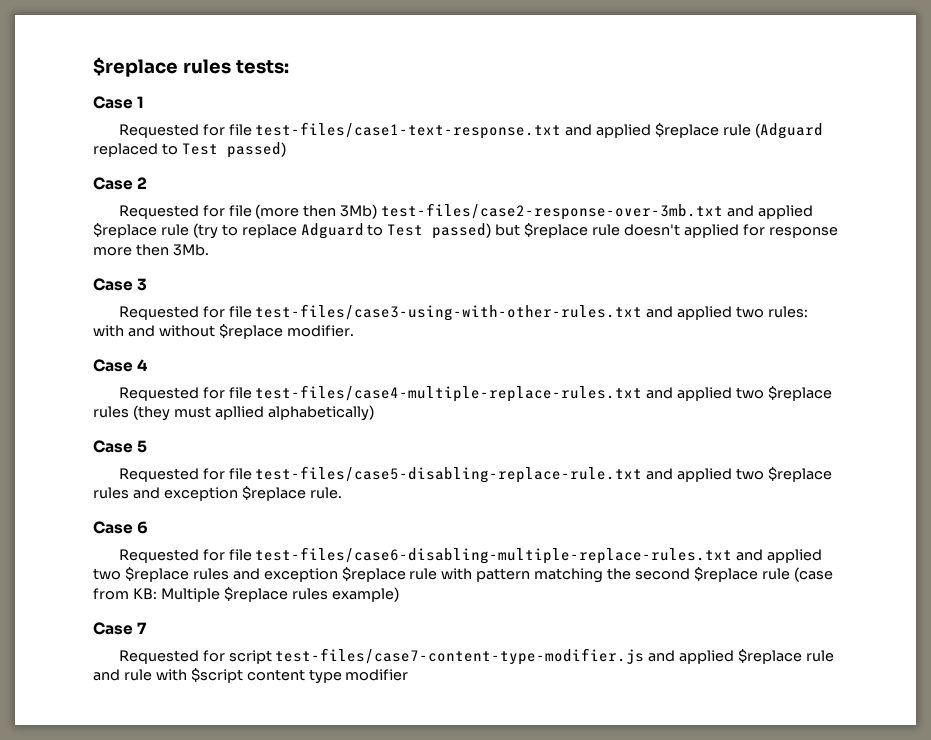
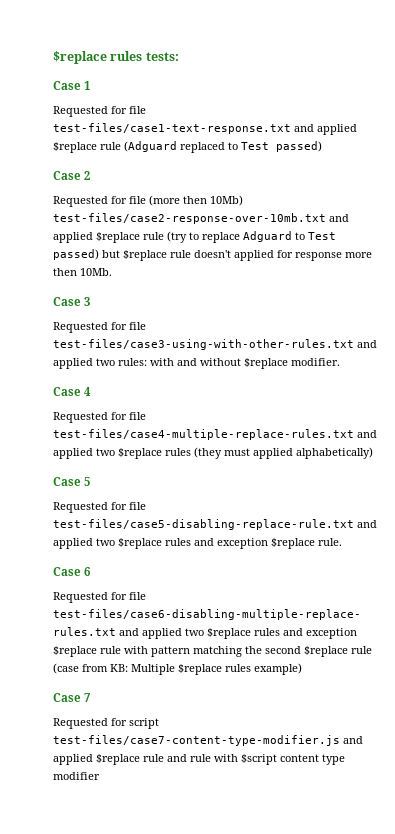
[340,203,724,220] 3Mb) test-files/case2-response-over-3mb.txt -> [210,195,243,206] [53,213,326,224] 10Mb) test-files/case2-response-over-10mb.txt
[172,244,209,256] 3Mb. -> [80,268,112,276] 10Mb.
[214,406,264,420] apllied -> [253,448,293,459] applied

